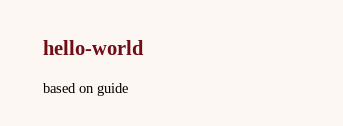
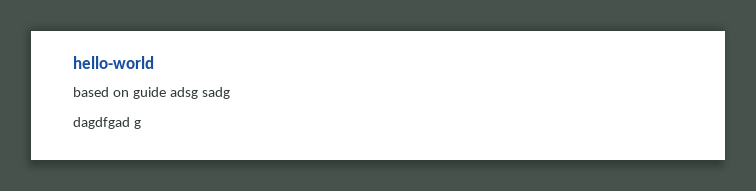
(128, 89) none -> [169,87,230,99] [73,117,141,129] adsg sadg // dagdfgad g

